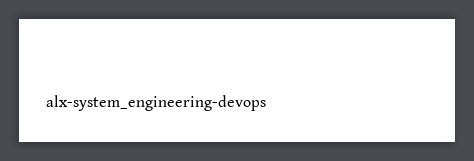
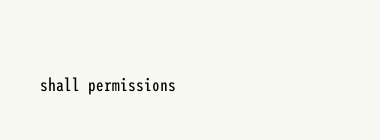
[46,95,266,111] alx-system_engineering-devops -> [40,77,176,95] shall permissions

